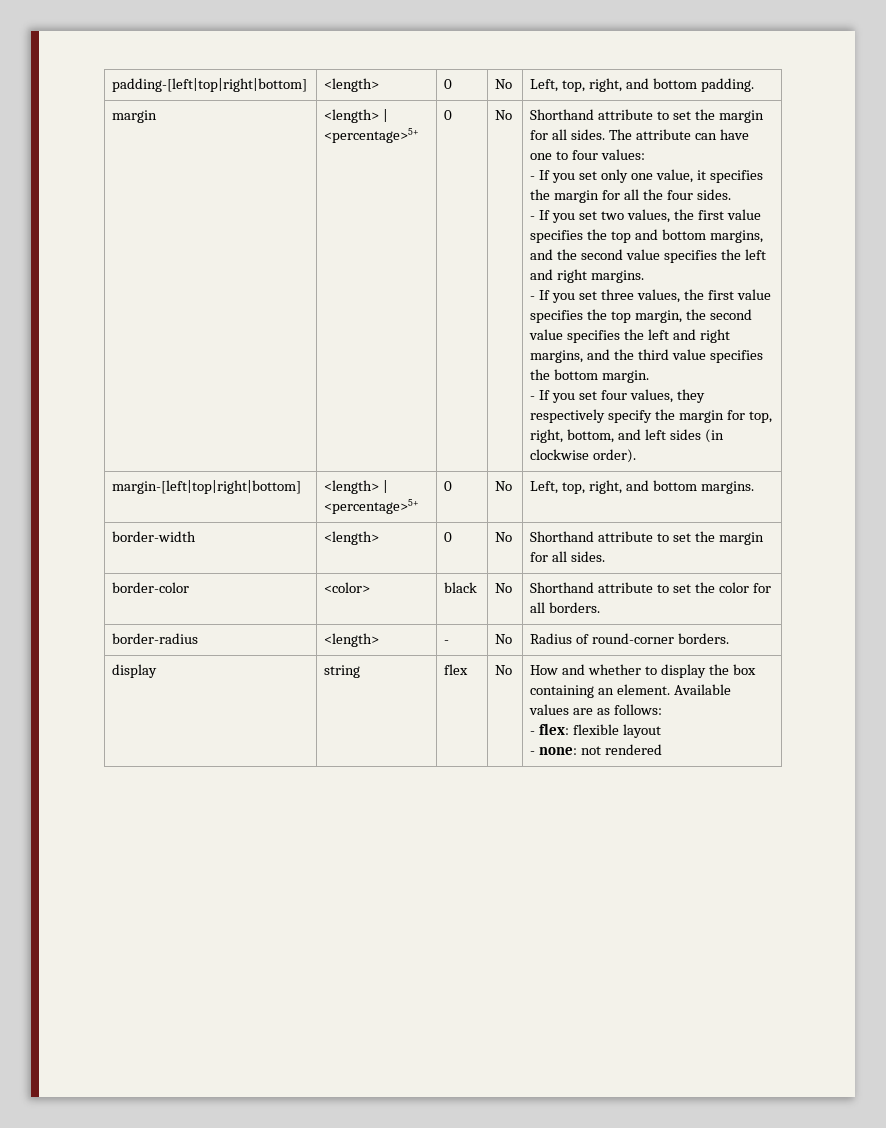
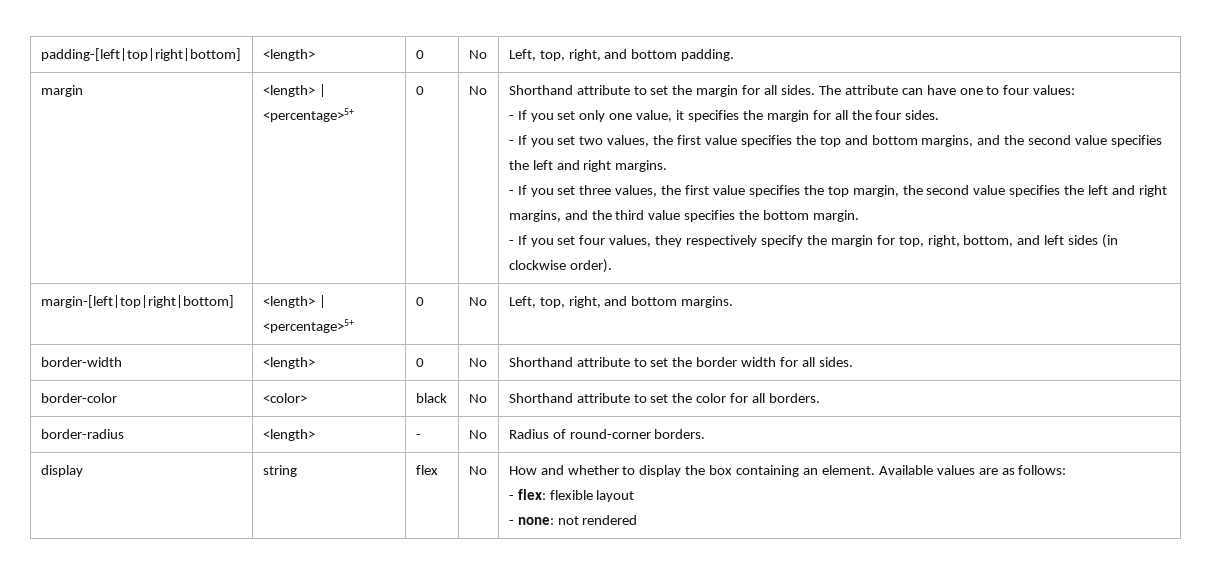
[719,532,765,545] margin -> [696,357,777,367] border width

